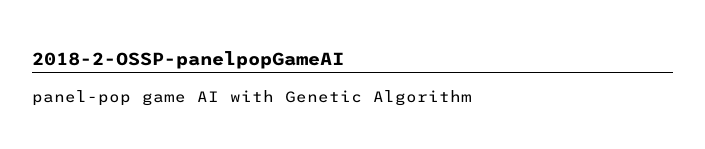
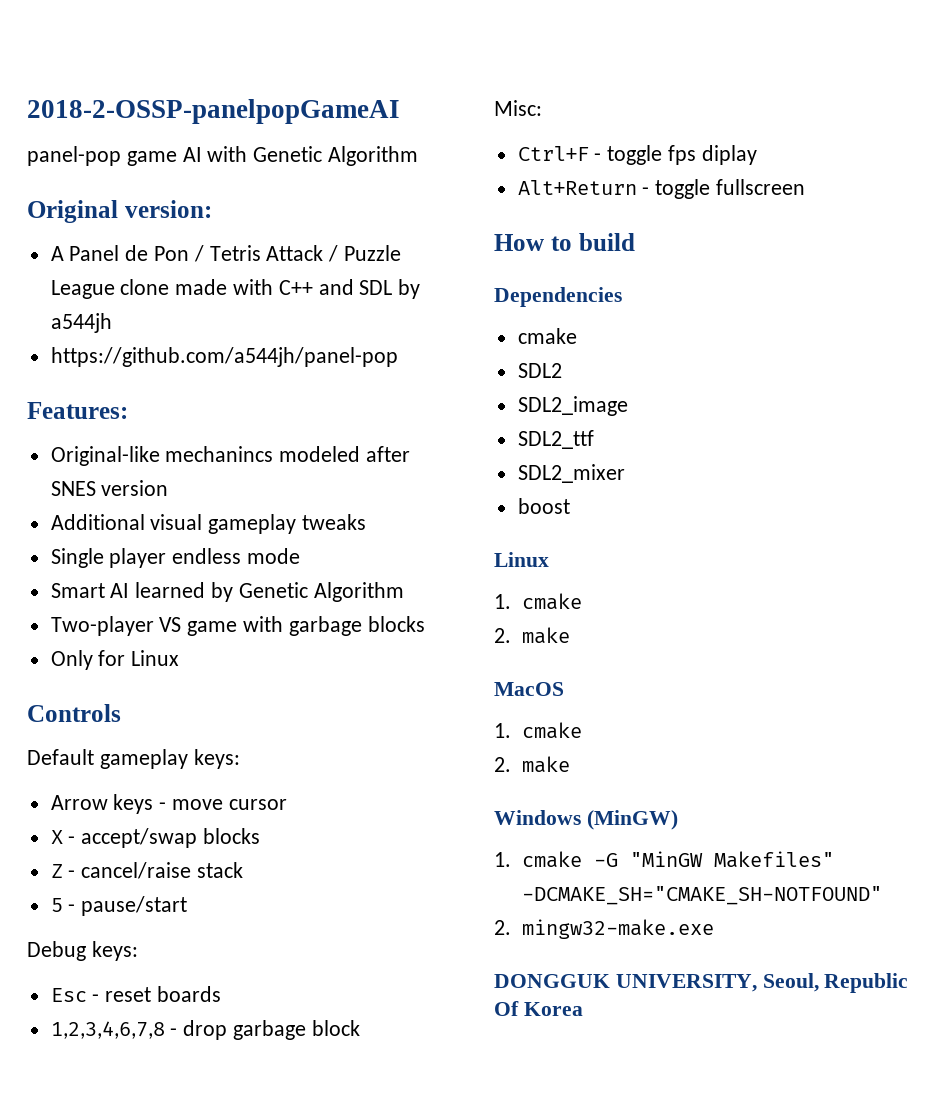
(472, 98) none -> [27,200,212,223] [50,245,402,262] [50,279,421,299] [50,313,112,333] [50,347,398,367] [27,402,128,419] [50,446,411,466] [50,480,169,496] [50,514,367,534] [50,548,301,568] [50,582,404,602] [50,616,425,636] [50,650,180,670] [27,704,121,722] [27,749,240,769] [50,794,287,814] [50,828,261,848] [50,862,244,879] [50,896,188,916] [27,941,138,961] [50,986,222,1002] [50,1020,360,1040] [494,100,542,116] [517,145,757,165] [517,179,806,199] [494,233,635,251] [494,287,622,307] [517,328,577,344] [517,363,562,378] [517,396,628,416] [517,430,594,449] [517,464,625,483] [517,498,570,514] [494,552,549,567] [494,593,582,610] [494,627,570,644] [494,682,564,696] [494,722,582,739] [494,756,570,773] [494,810,678,830] [494,851,834,868] [521,886,882,905] [494,919,714,939] [494,973,909,993] [494,1001,583,1016] // Original version: // A Panel de Pon / Tetris Attack / Puzzle League clone made with C++ and SDL by a544jh // https://github.com/a544jh/panel-pop // Features: // Original-like mechanincs modeled after SNES version // Additional visual gameplay tweaks // Single player endless mode // Smart AI learned by Genetic Algorithm // Two-player VS game with garbage blocks // Only for Linux // Controls // Default gameplay keys: // Arrow keys - move cursor // X - accept/swap blocks // Z - cancel/raise stack // 5 - pause/start // Debug keys: // Esc - reset boards // 1,2,3,4,6,7,8 - drop garbage block // Misc: // Ctrl+F - toggle fps diplay // Alt+Return - toggle fullscreen // How to build // Dependencies // cmake // SDL2 // SDL2_image // SDL2_ttf // SDL2_mixer // boost // Linux // 1. cmake // 2. make // MacOS // 1. cmake // 2. make // Windows (MinGW) // 1. cmake -G "MinGW Makefiles" -DCMAKE_SH="CMAKE_SH-NOTFOUND" // 2. mingw32-make.exe // DONGGUK UNIVERSITY, Seoul, Republic Of Korea

